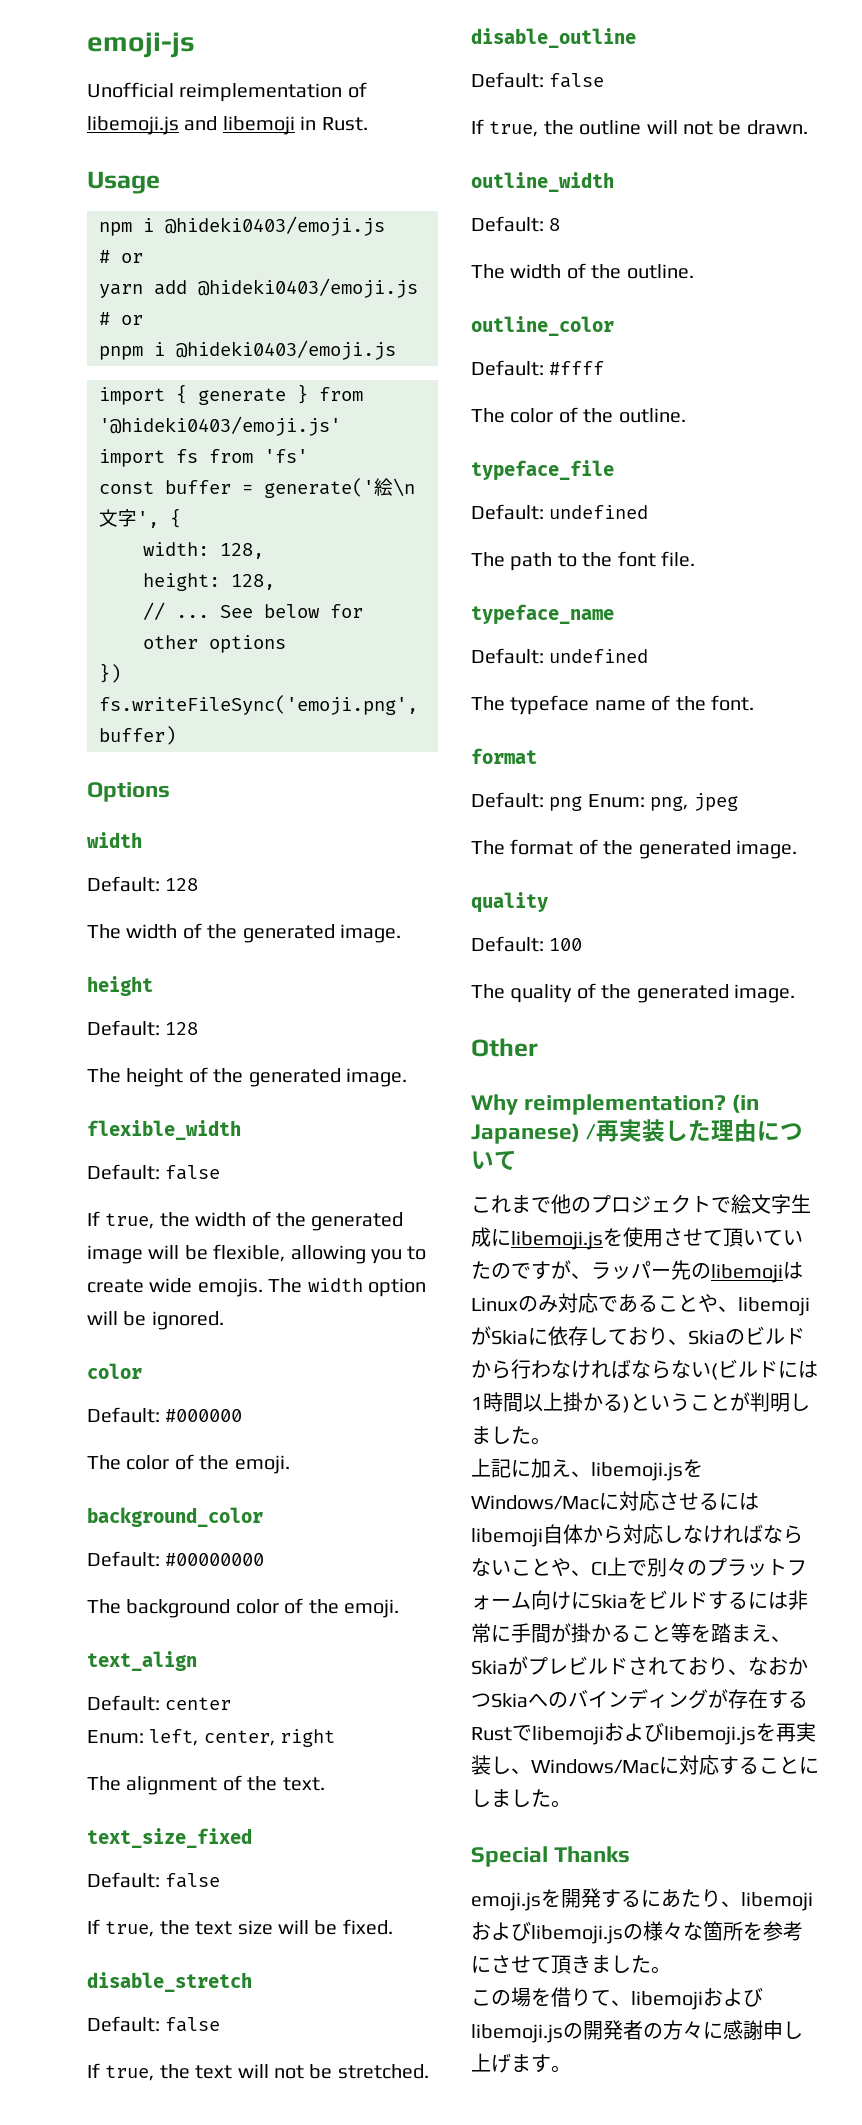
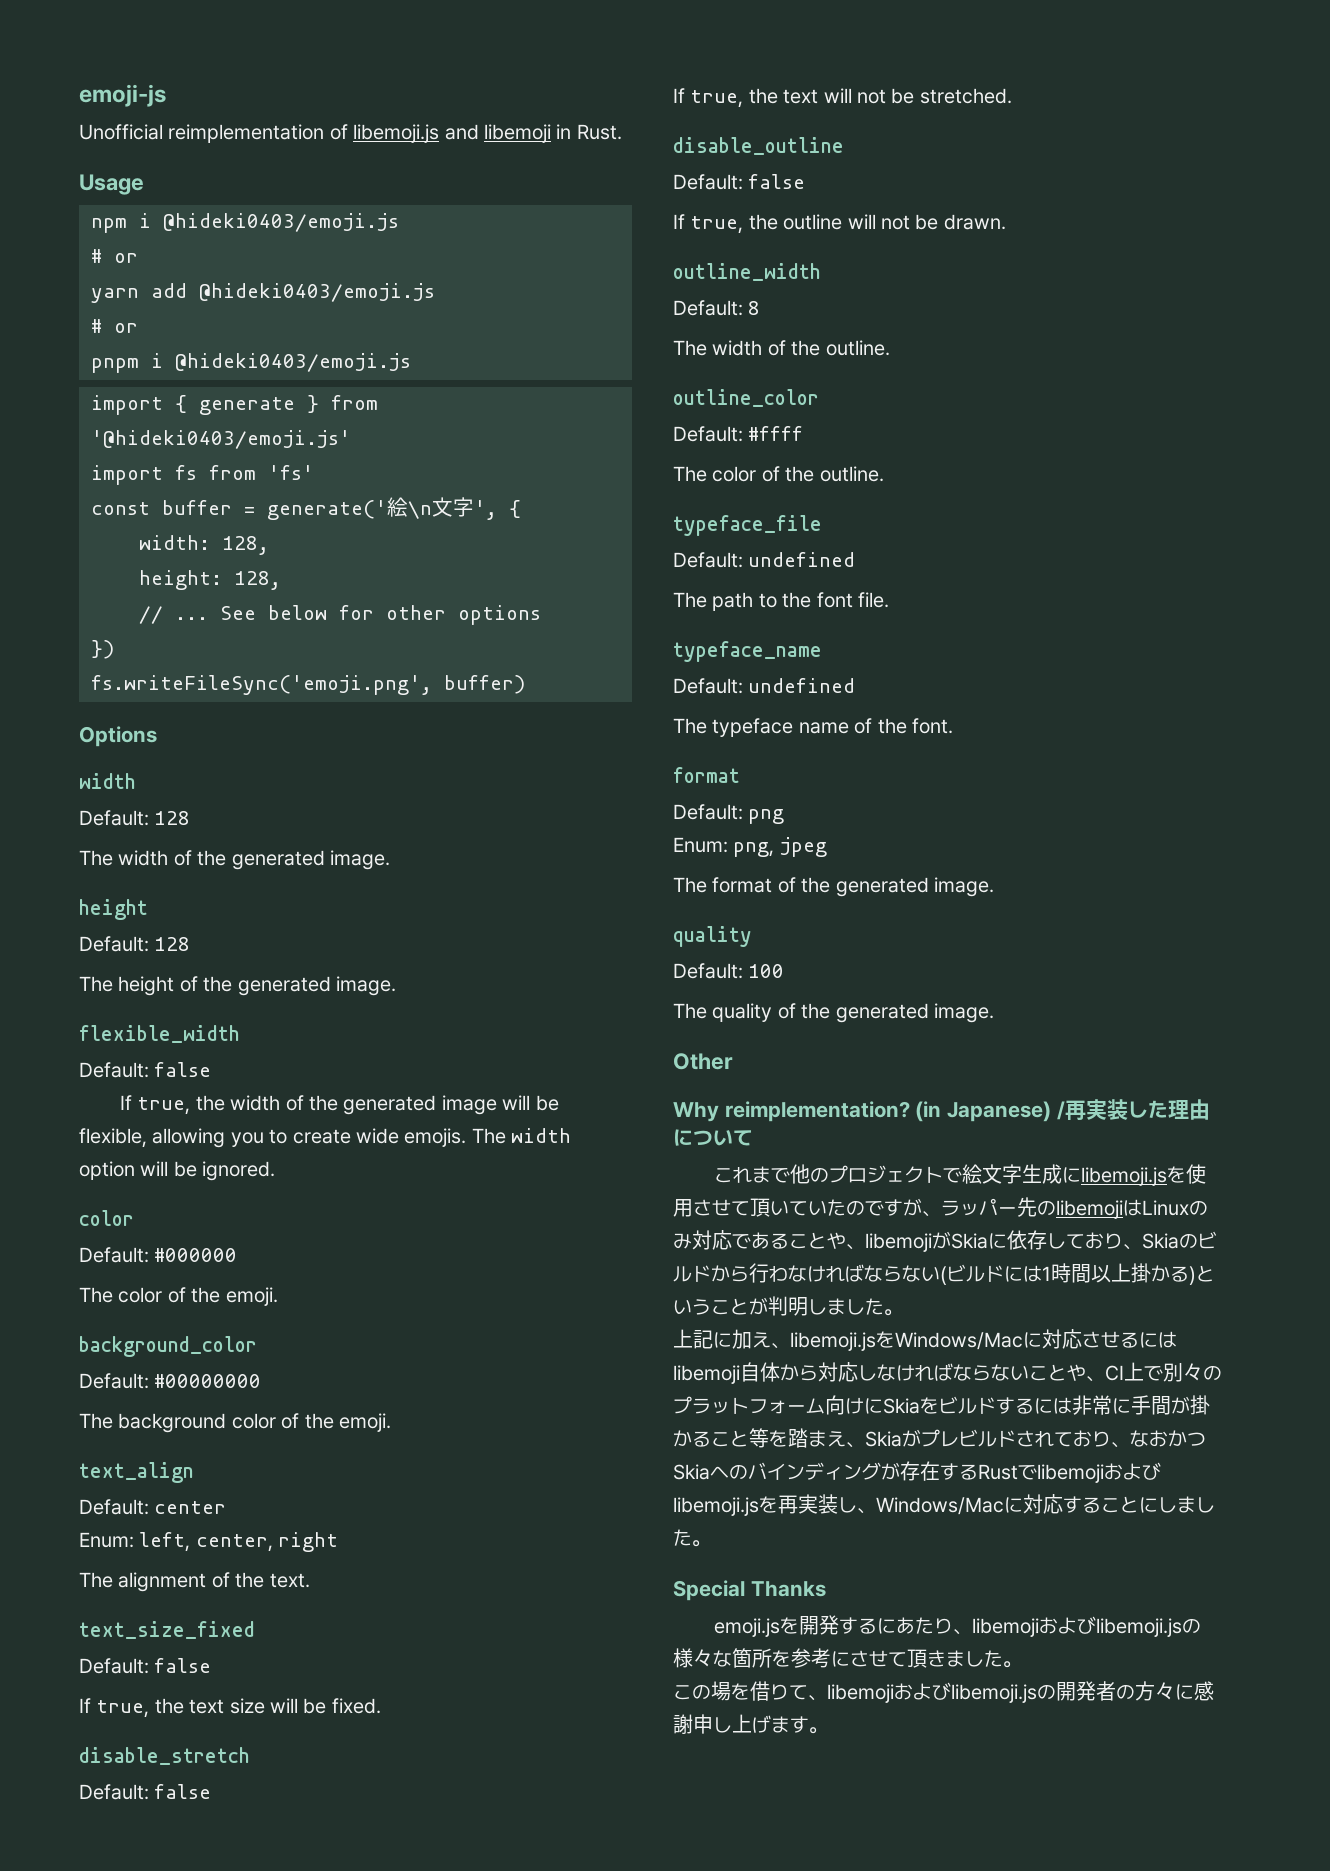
(583, 803) none -> (785, 816) //

